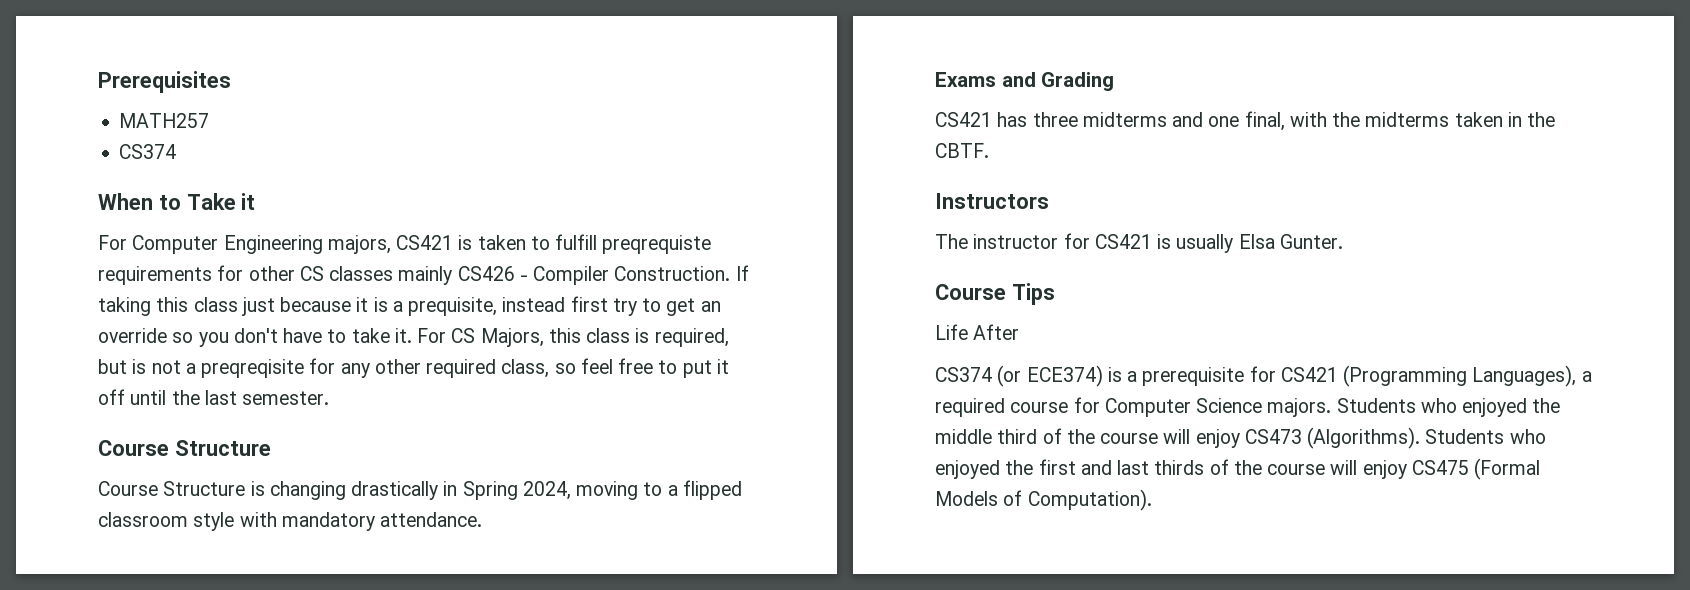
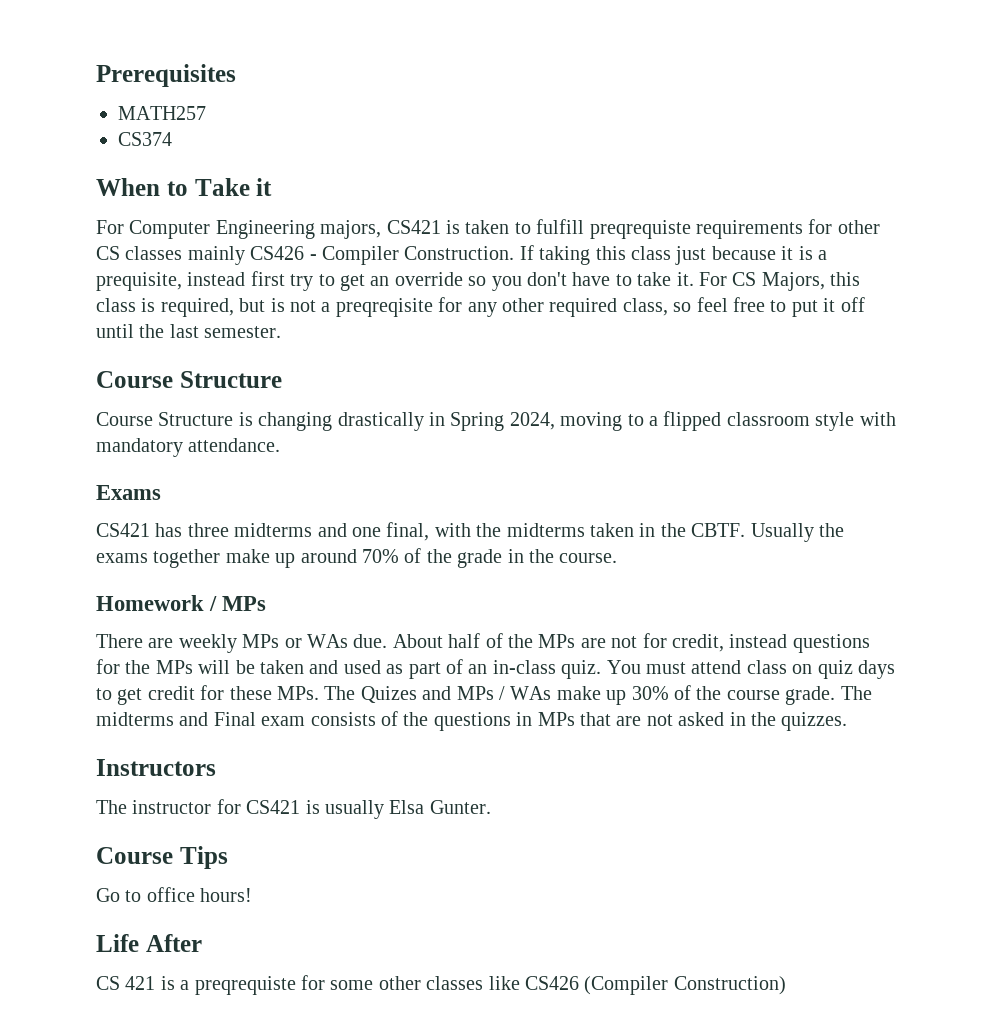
[1001,72,1115,91] and Grading -> (161, 492) none
(989, 150) none -> [750,523,844,542] [96,548,618,568] [96,595,267,611] [96,633,870,653] [96,659,895,679] [96,685,872,705] [96,711,848,731] Usually the exams together make up around 70% of the grade in the course. // Homework / MPs // There are weekly MPs or WAs due. About half of the MPs are not for credit, instead questions for the MPs will be taken and used as part of an in-class quiz. You must attend class on quiz days to get credit for these MPs. The Quizes and MPs / WAs make up 30% of the course grade. The midterms and Final exam consists of the questions in MPs that are not asked in the quizzes.
[935,324,1020,340] [935,365,1592,387] [935,397,1561,417] [935,427,1546,449] [935,458,1541,480] [935,489,1152,511] Life After // CS374 (or ECE374) is a prerequisite for CS421 (Programming Languages), a required course for Computer Science majors. Students who enjoyed the middle third of the course will enjoy CS473 (Algorithms). Students who enjoyed the first and last thirds of the course will enjoy CS475 (Formal Models of Computation). -> [96,887,253,902] [96,934,202,952] [96,975,786,995] Go to office hours! // Life After // CS 421 is a preqrequiste for some other classes like CS426 (Compiler Construction)

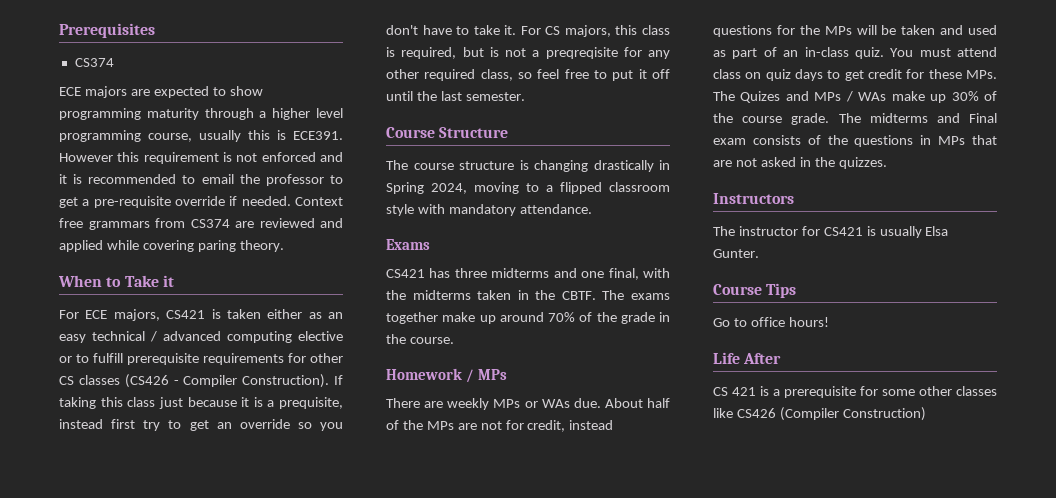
[118,106,206,120] [118,132,172,146] MATH257 // CS374 -> [74,58,114,67] [59,86,263,98] [59,108,344,120] [59,130,343,142] [59,152,343,164] [59,174,344,186] [59,196,343,208] [59,218,343,230] [59,240,284,252] CS374 // ECE majors are expected to show programming maturity through a higher level programming course, usually this is ECE391. However this requirement is not enforced and it is recommended to email the professor to get a pre-requisite override if needed. Context free grammars from CS374 are reviewed and applied while covering paring theory.
[129,220,315,239] Computer Engineering -> [85,310,108,319] ECE
(510, 227) none -> [267,309,343,319] [59,331,343,343] [59,356,72,363] either as an easy technical / advanced computing elective or
[589,220,691,239] preqrequiste -> [127,353,199,365] prerequisite
[187,246,305,265] mainly CS426 -> [124,374,169,388] (CS426
[404,246,515,260] Construction. -> [242,374,330,388] Construction).
[761,272,825,291] Majors, -> [564,25,611,37] majors,
[96,412,234,426] Course Structure -> [386,160,514,170] The course structure
[750,523,844,542] Usually the -> [602,290,625,300] The
[194,976,296,995] preqrequiste -> [784,386,856,398] prerequisite

